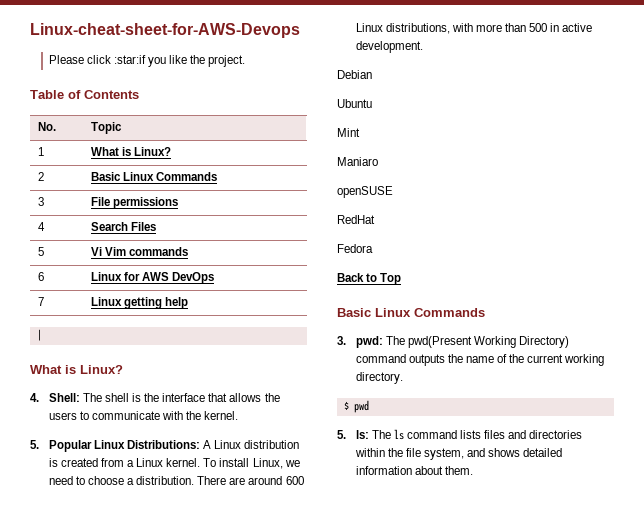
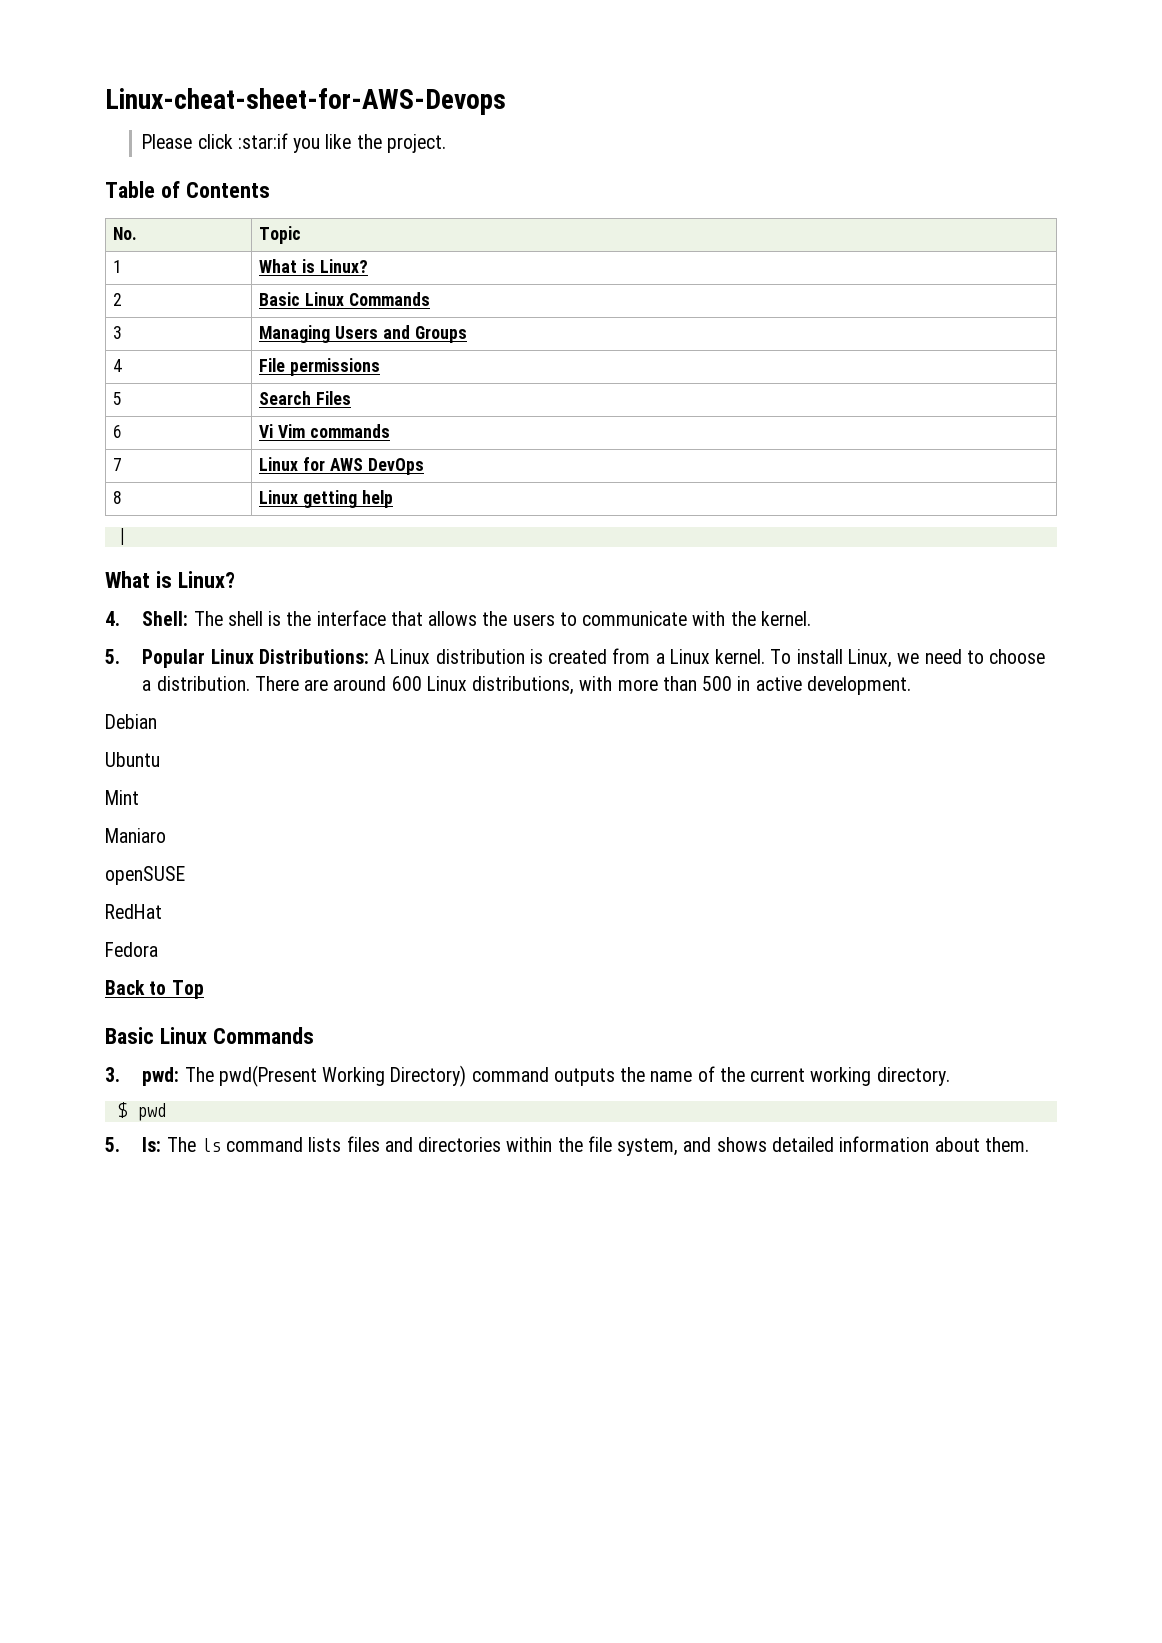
(44, 201) none -> [259,325,467,343] [113,359,123,372] | Managing Users and Groups // 4
[37,222,45,231] 4 -> [113,392,123,405] 5
[37,247,44,256] 5 -> [113,425,123,438] 6
[37,272,44,281] 6 -> [113,458,123,471] 7
[37,297,44,306] 7 -> [113,491,123,504] 8

